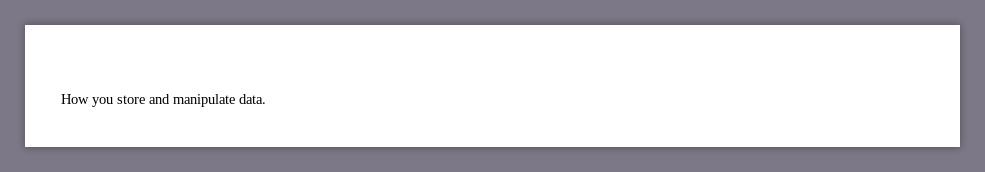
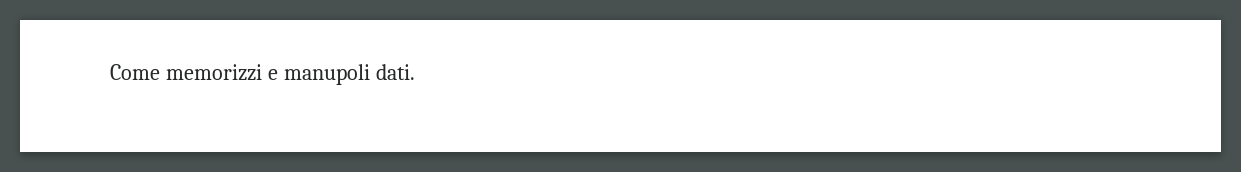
[61,94,266,107] How you store and manipulate data. -> [110,64,415,85] Come memorizzi e manupoli dati.

